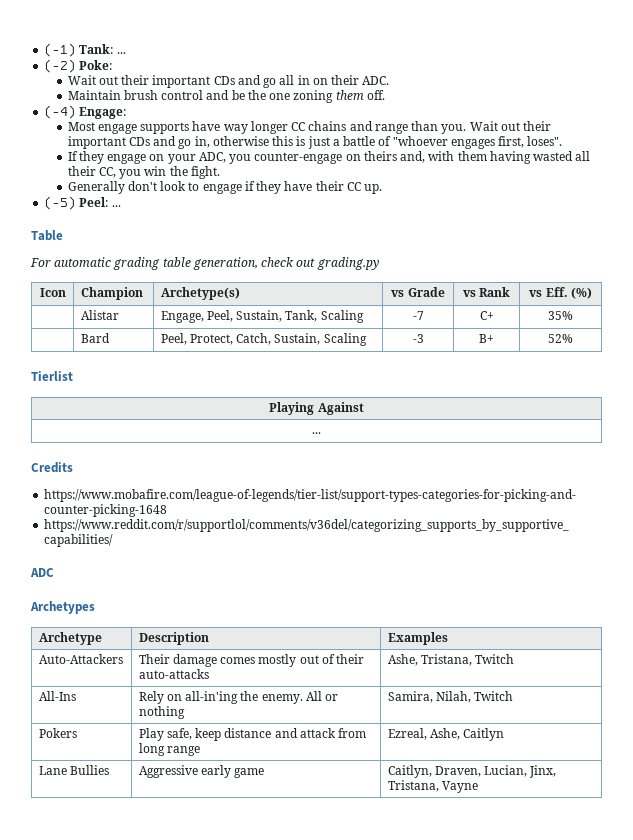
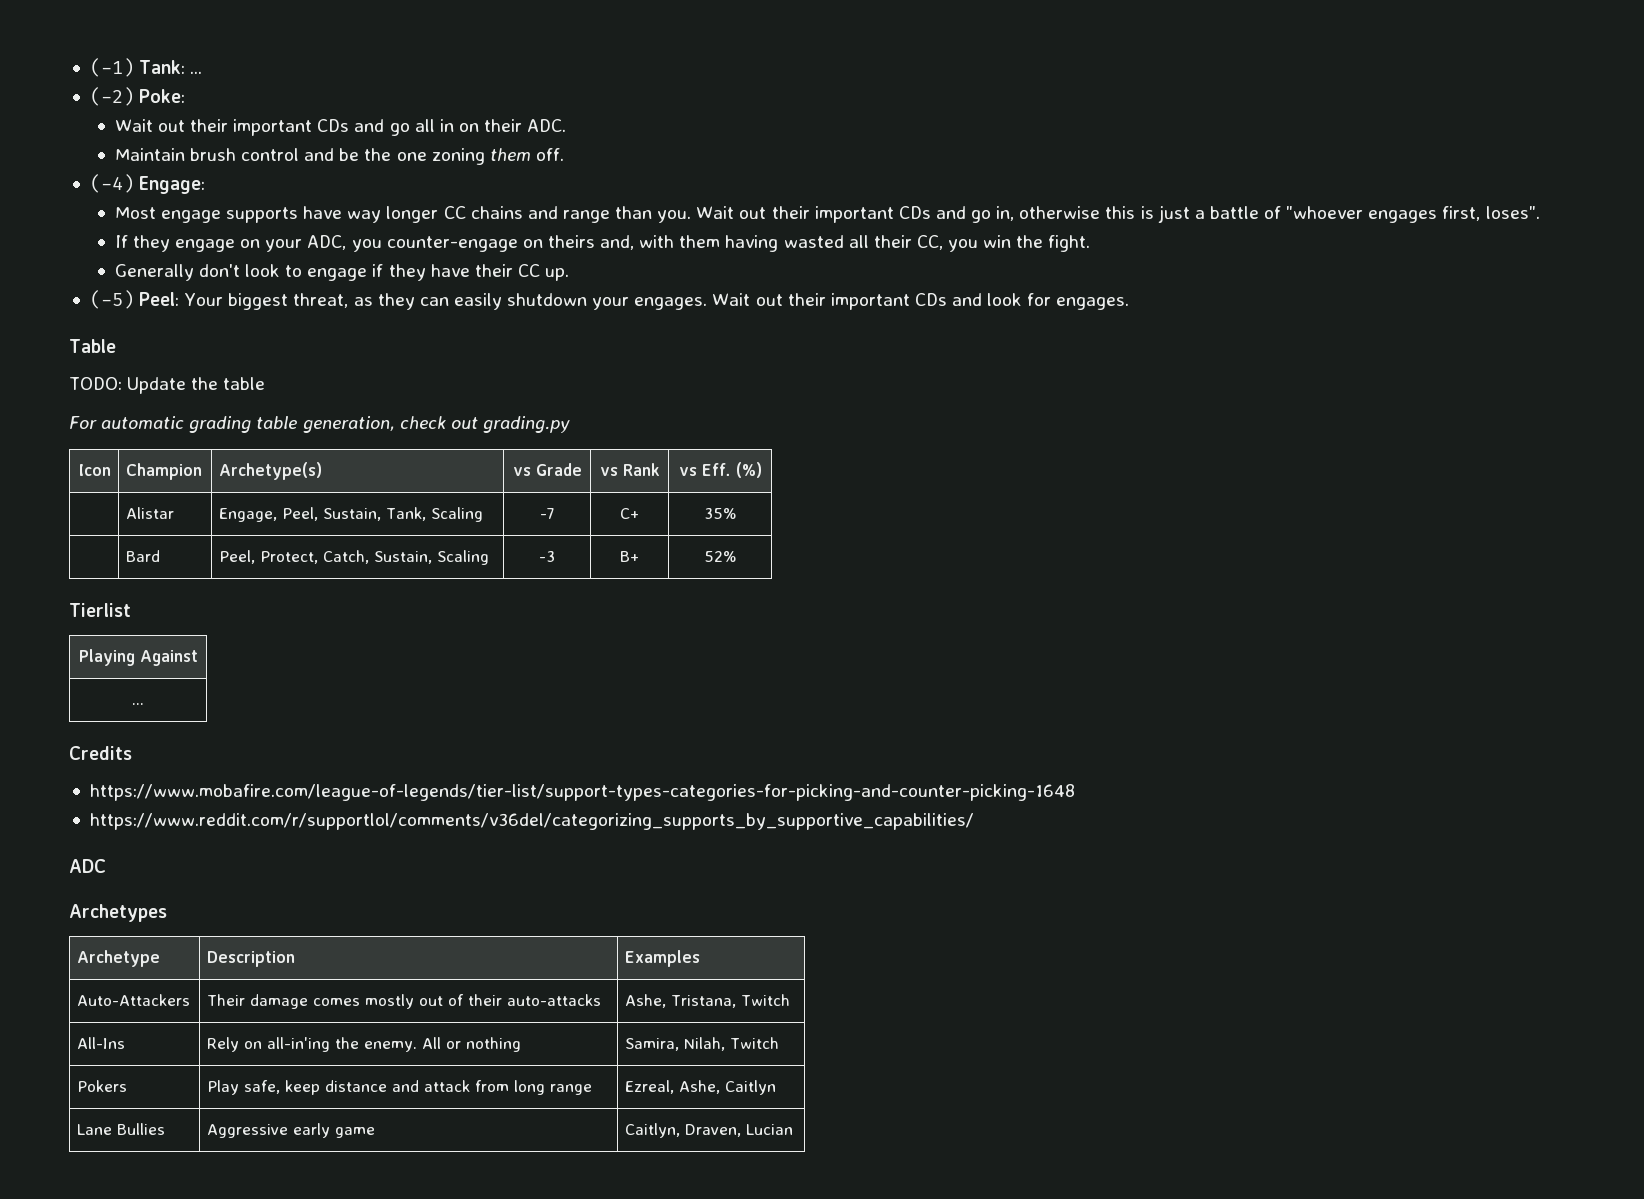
[111,205,121,207] [31,230,63,241] ... // Table -> [184,293,1130,310] [69,339,116,353] [69,377,266,394] Your biggest threat, as they can easily shutdown your engages. Wait out their important CDs and look for engages. // Table // TODO: Update the table
[484,765,557,778] [387,780,478,793] Lucian, Jinx, Tristana, Vayne -> [746,1124,794,1135] Lucian

